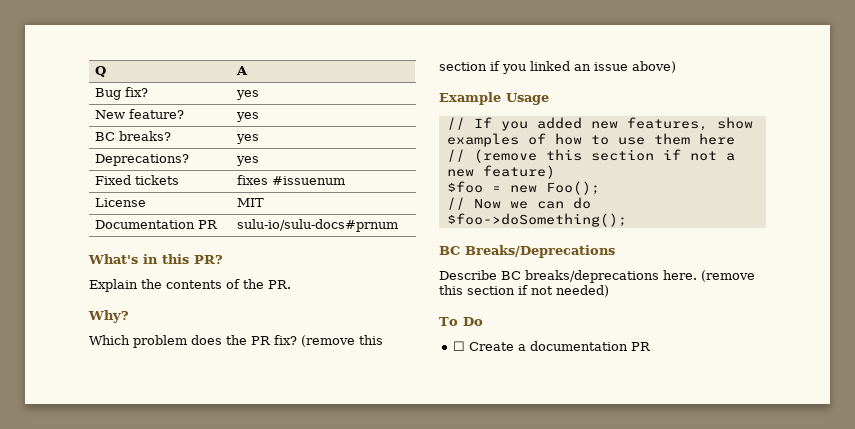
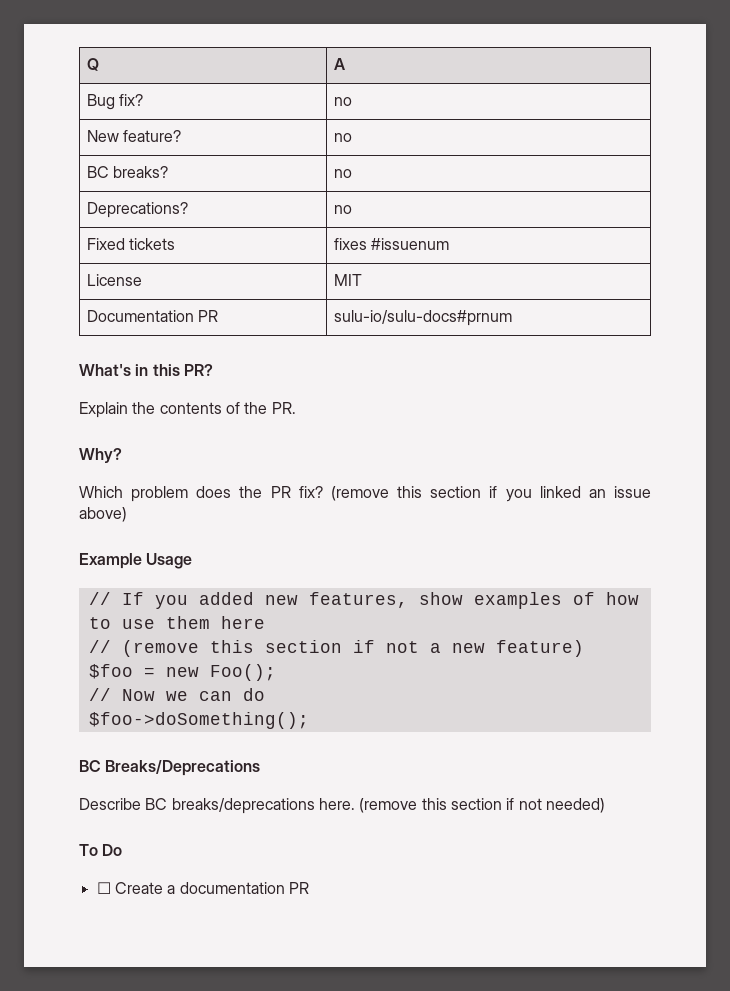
[236,90,260,100] yes -> [333,97,352,106] no
[236,112,260,122] yes -> [333,133,352,142] no
[236,134,260,144] yes -> [333,169,352,178] no
[236,156,260,166] yes -> [333,205,352,214] no

